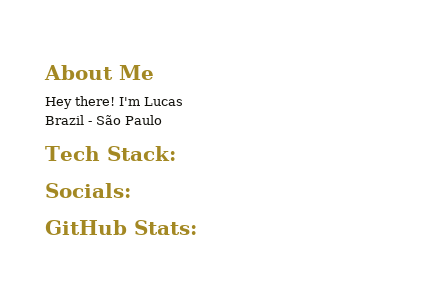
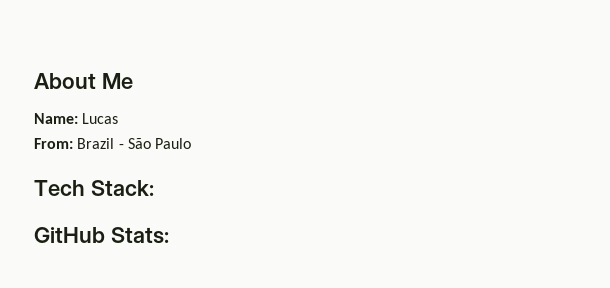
[45,96,140,109] Hey there! I'm -> [34,113,78,124] Name:
(183, 101) none -> [34,138,73,149] From:
[45,183,131,198] // Socials: -> (154, 188) none

